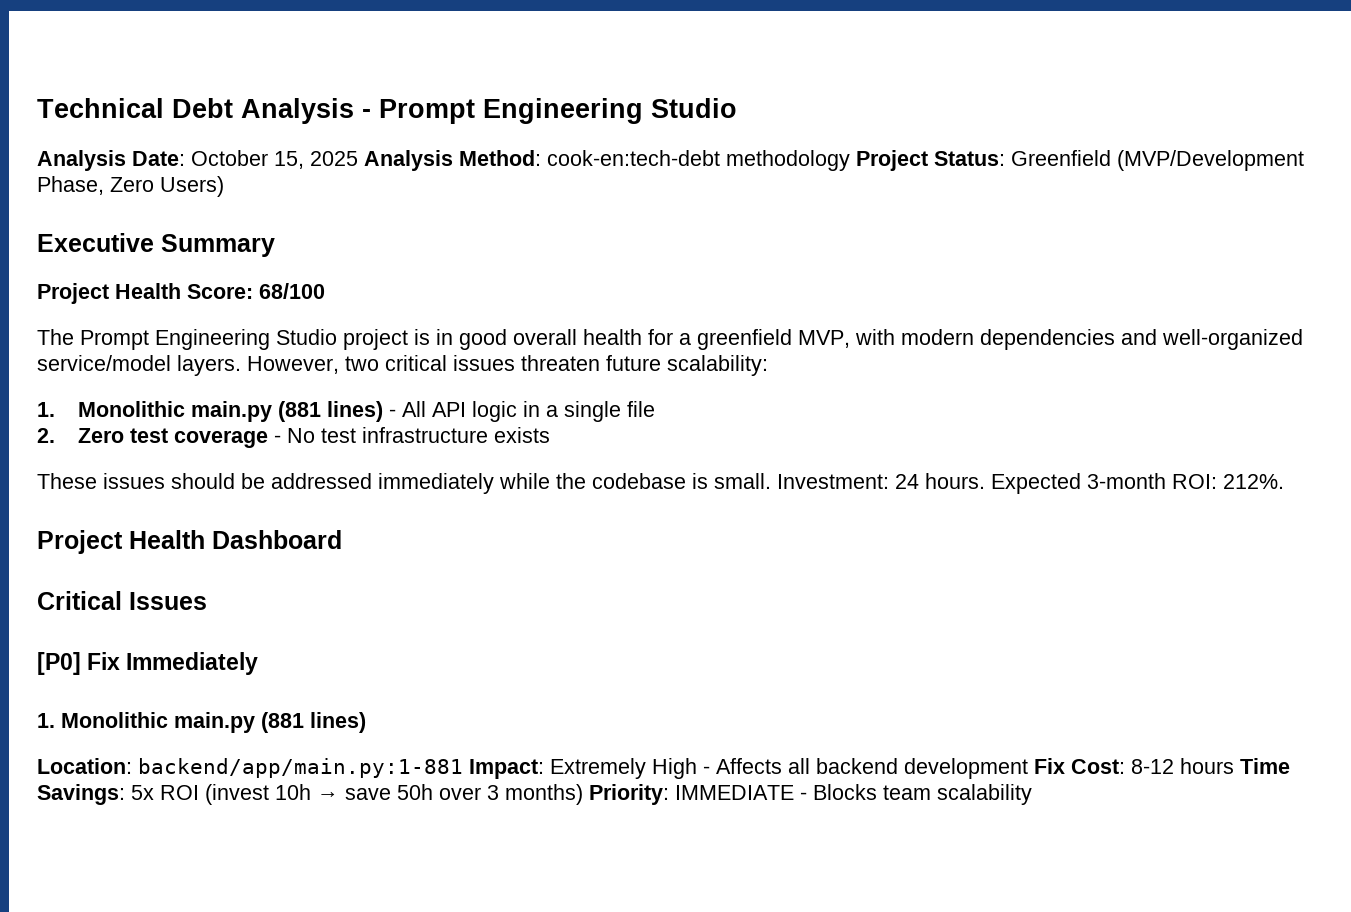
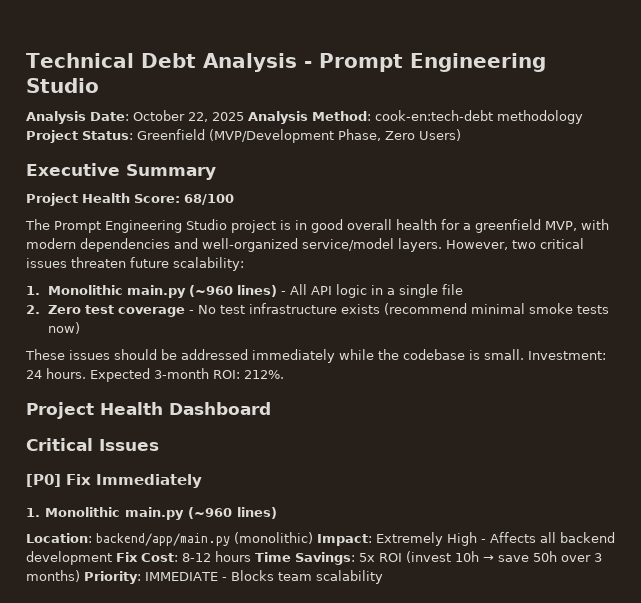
[274,151,304,169] 15, -> [188,112,208,122] 22,
[278,401,322,422] (881 -> [188,285,233,297] (~960
(551, 435) none -> [383,303,609,315] [47,322,80,334] (recommend minimal smoke tests now)
[261,712,304,733] (881 -> [188,507,232,519] (~960
[138,758,463,778] backend/app/main.py:1-881 -> [96,532,313,546] backend/app/main.py (monolithic)

